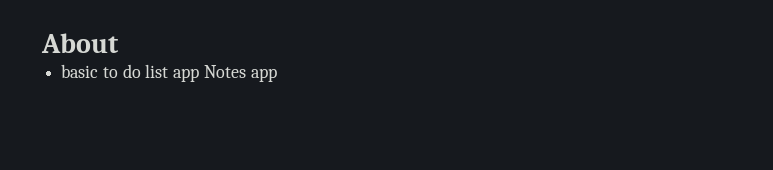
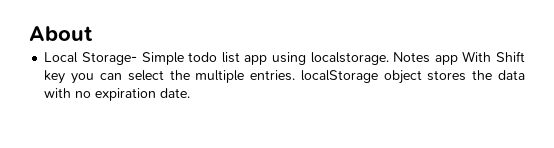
[61,64,277,82] basic to do list app Notes app -> [44,51,526,65] [44,70,526,84] [44,88,191,101] Local Storage- Simple todo list app using localstorage. Notes app With Shift key you can select the multiple entries. localStorage object stores the data with no expiration date.

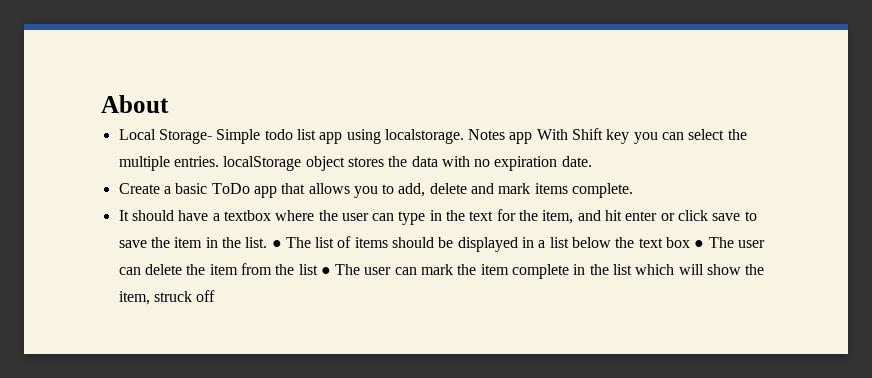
(191, 93) none -> [118,183,634,198] [118,209,757,225] [118,236,765,252] [118,263,765,279] [118,290,216,305] // Create a basic ToDo app that allows you to add, delete and mark items complete. // It should have a textbox where the user can type in the text for the item, and hit enter or click save to save the item in the list. ● The list of items should be displayed in a list below the text box ● The user can delete the item from the list ● The user can mark the item complete in the list which will show the item, struck off

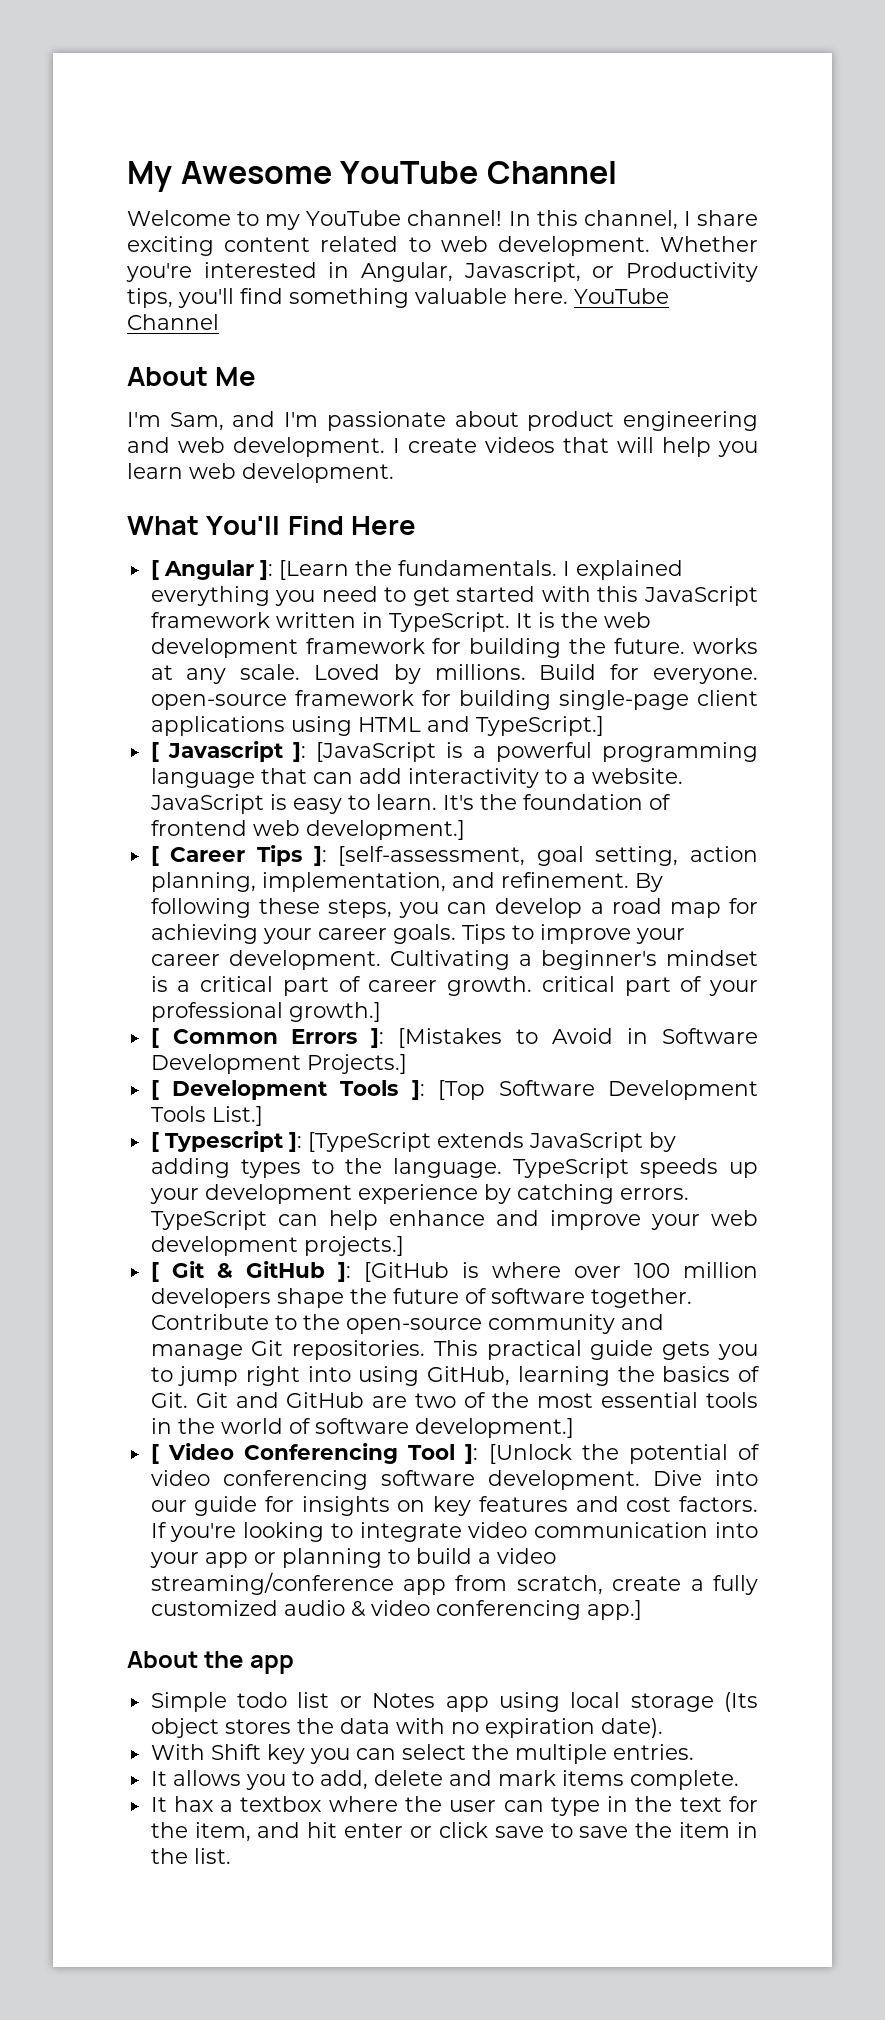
[101,95,169,113] [118,129,533,144] About // Local Storage- Simple todo list app using localstorage. Notes app -> [127,161,617,192] [127,210,758,230] [127,236,759,256] [126,262,758,282] [127,288,669,308] [127,314,219,330] [127,367,257,386] [127,411,758,431] [127,437,758,457] [127,463,394,483] [127,516,417,535] [150,560,683,580] [150,586,758,606] [150,612,651,632] [150,638,758,658] [150,664,758,684] [150,690,759,710] [150,716,604,736] [150,741,758,762] [150,768,683,788] [149,794,671,814] [150,820,465,840] [150,845,758,866] [150,872,663,892] [150,898,758,918] [150,924,685,944] [150,950,759,970] [150,976,759,996] [150,1002,381,1022] [150,1028,758,1048] [150,1054,407,1074] [150,1080,758,1100] [150,1106,263,1126] [150,1131,676,1152] [150,1158,758,1178] [149,1184,689,1204] [150,1210,758,1230] [150,1236,404,1256] [150,1261,759,1282] [150,1288,692,1308] [150,1314,664,1334] [150,1340,759,1360] [150,1366,760,1386] [150,1392,758,1408] [150,1418,574,1438] [150,1443,760,1464] [150,1470,759,1490] [150,1496,758,1516] [150,1522,758,1542] [149,1548,556,1568] [150,1572,758,1595] [150,1600,642,1620] [127,1651,294,1674] [150,1692,758,1712] [150,1718,663,1738] My Awesome YouTube Channel // Welcome to my YouTube channel! In this channel, I share exciting content related to web development. Whether you're interested in Angular, Javascript, or Productivity tips, you'll find something valuable here. YouTube Channel // About Me // I'm Sam, and I'm passionate about product engineering and web development. I create videos that will help you learn web development. // What You'll Find Here // [ Angular ]: [Learn the fundamentals. I explained everything you need to get started with this JavaScript framework written in TypeScript. It is the web development framework for building the future. works at any scale. Loved by millions. Build for everyone. open-source framework for building single-page client applications using HTML and TypeScript.] // [ Javascript ]: [JavaScript is a powerful programming language that can add interactivity to a website. JavaScript is easy to learn. It's the foundation of frontend web development.] // [ Career Tips ]: [self-assessment, goal setting, action planning, implementation, and refinement. By following these steps, you can develop a road map for achieving your career goals. Tips to improve your career development. Cultivating a beginner's mindset is a critical part of career growth. critical part of your professional growth.] // [ Common Errors ]: [Mistakes to Avoid in Software Development Projects.] // [ Development Tools ]: [Top Software Development Tools List.] // [ Typescript ]: [TypeScript extends JavaScript by adding types to the language. TypeScript speeds up your development experience by catching errors. TypeScript can help enhance and improve your web development projects.] // [ Git & GitHub ]: [GitHub is where over 100 million developers shape the future of software together. Contribute to the open-source community and manage Git repositories. This practical guide gets you to jump right into using GitHub, learning the basics of Git. Git and GitHub are two of the most essential tools in the world of software development.] // [ Video Conferencing Tool ]: [Unlock the potential of video conferencing software development. Dive into our guide for insights on key features and cost factors. If you're looking to integrate video communication into your app or planning to build a video streaming/conference app from scratch, create a fully customized audio & video conferencing app.] // About the app // Simple todo list or Notes app using local storage (Its object stores the data with no expiration date). //
[223,156,592,171] [118,183,306,198] localStorage object stores the data with no expiration date. // Create a basic ToDo app that -> [150,1771,167,1786] // It
[131,210,209,221] should have -> [173,1796,214,1812] hax
[271,236,765,252] [118,263,765,279] [118,290,216,305] ● The list of items should be displayed in a list below the text box ● The user can delete the item from the list ● The user can mark the item complete in the list which will show the item, struck off -> (231, 1856) none

